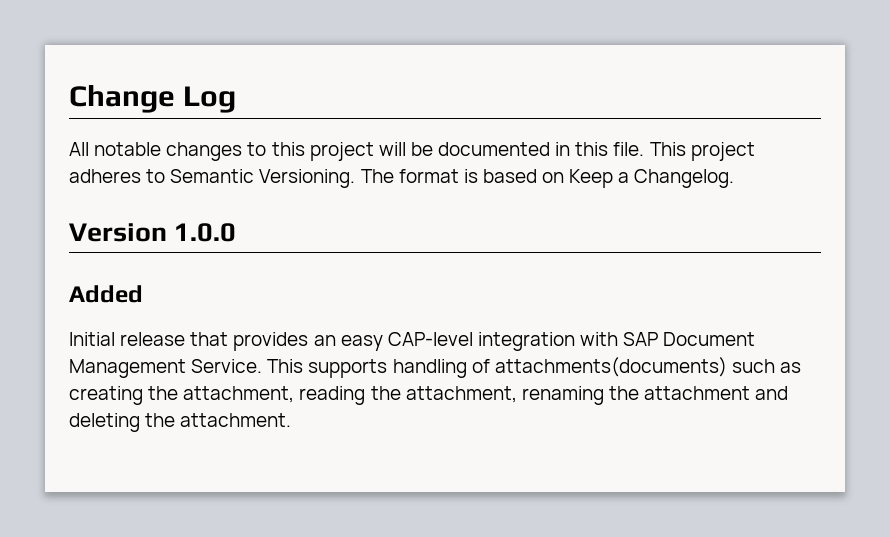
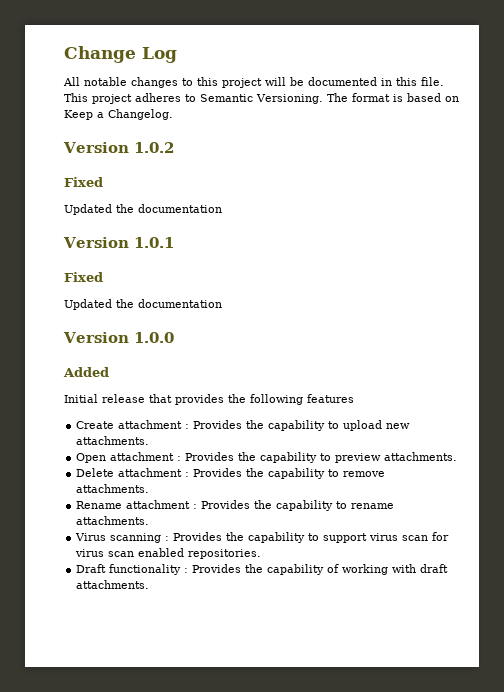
(735, 178) none -> [63,142,174,153] [64,177,103,187] [64,204,222,215] [63,237,174,248] [64,272,103,282] [64,299,222,310] // Version 1.0.2 // Fixed // Updated the documentation // Version 1.0.1 // Fixed // Updated the documentation
[313,332,756,351] [69,357,802,378] [69,386,789,405] [69,413,292,432] an easy CAP-level integration with SAP Document Management Service. This supports handling of attachments(documents) such as creating the attachment, reading the attachment, renaming the attachment and deleting the attachment. -> [228,394,354,405] [76,420,411,431] [76,436,150,445] [76,452,458,463] [76,468,386,479] [76,484,150,493] [76,500,395,511] [76,516,150,525] [75,532,450,543] [75,548,262,559] [76,564,449,575] [76,580,150,589] the following features // Create attachment : Provides the capability to upload new attachments. // Open attachment : Provides the capability to preview attachments. // Delete attachment : Provides the capability to remove attachments. // Rename attachment : Provides the capability to rename attachments. // Virus scanning : Provides the capability to support virus scan for virus scan enabled repositories. // Draft functionality : Provides the capability of working with draft attachments.

